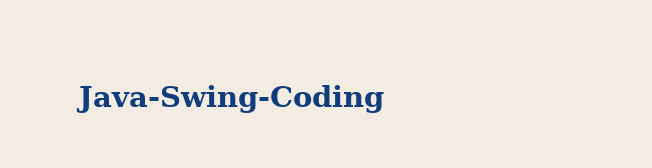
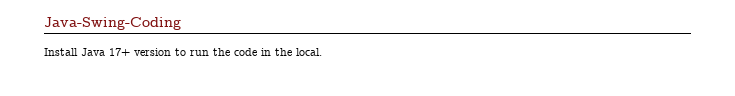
(384, 99) none -> [44,48,322,56] // Install Java 17+ version to run the code in the local.

